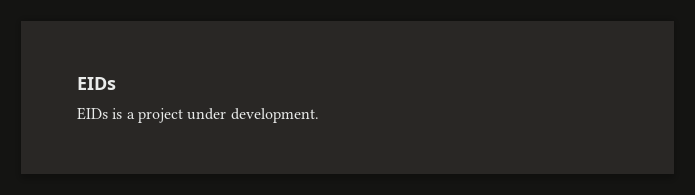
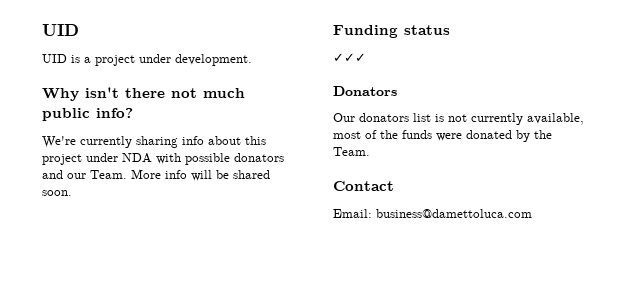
[77,77,116,90] [77,107,108,120] EIDs // EIDs -> [42,24,79,36] [42,54,67,63] UID // UID
(319, 115) none -> [42,87,245,101] [42,108,133,121] [42,136,266,148] [42,153,284,165] [42,169,270,181] [42,190,72,196] [333,25,450,38] [333,53,366,62] [333,86,397,96] [333,113,584,125] [333,130,552,142] [333,147,370,156] [333,181,394,191] [333,209,532,218] // Why isn't there not much public info? // We're currently sharing info about this project under NDA with possible donators and our Team. More info will be shared soon. // Funding status // ✓✓✓ // Donators // Our donators list is not currently available, most of the funds were donated by the Team. // Contact // Email: business@damettoluca.com

